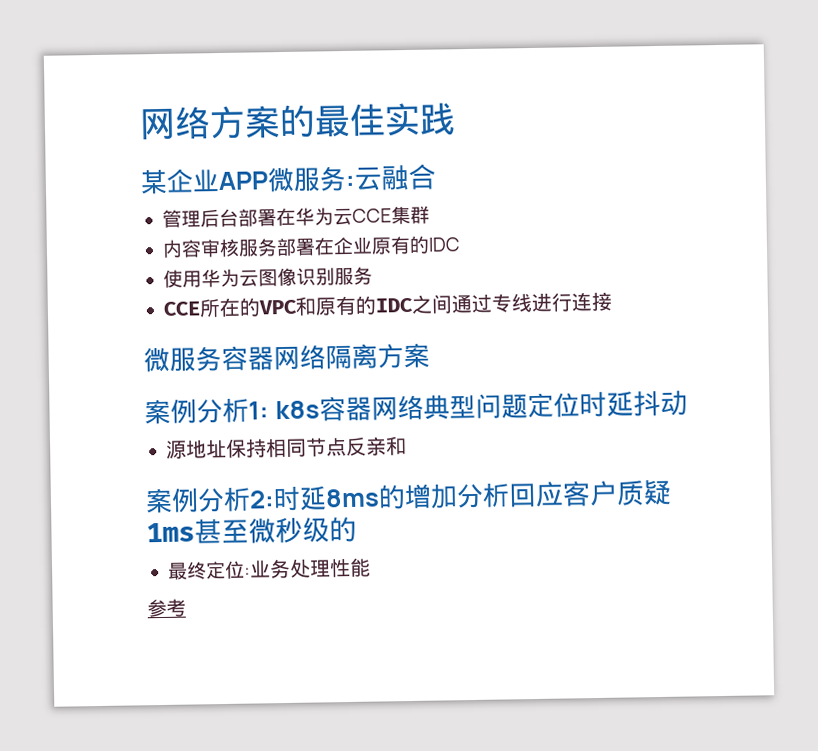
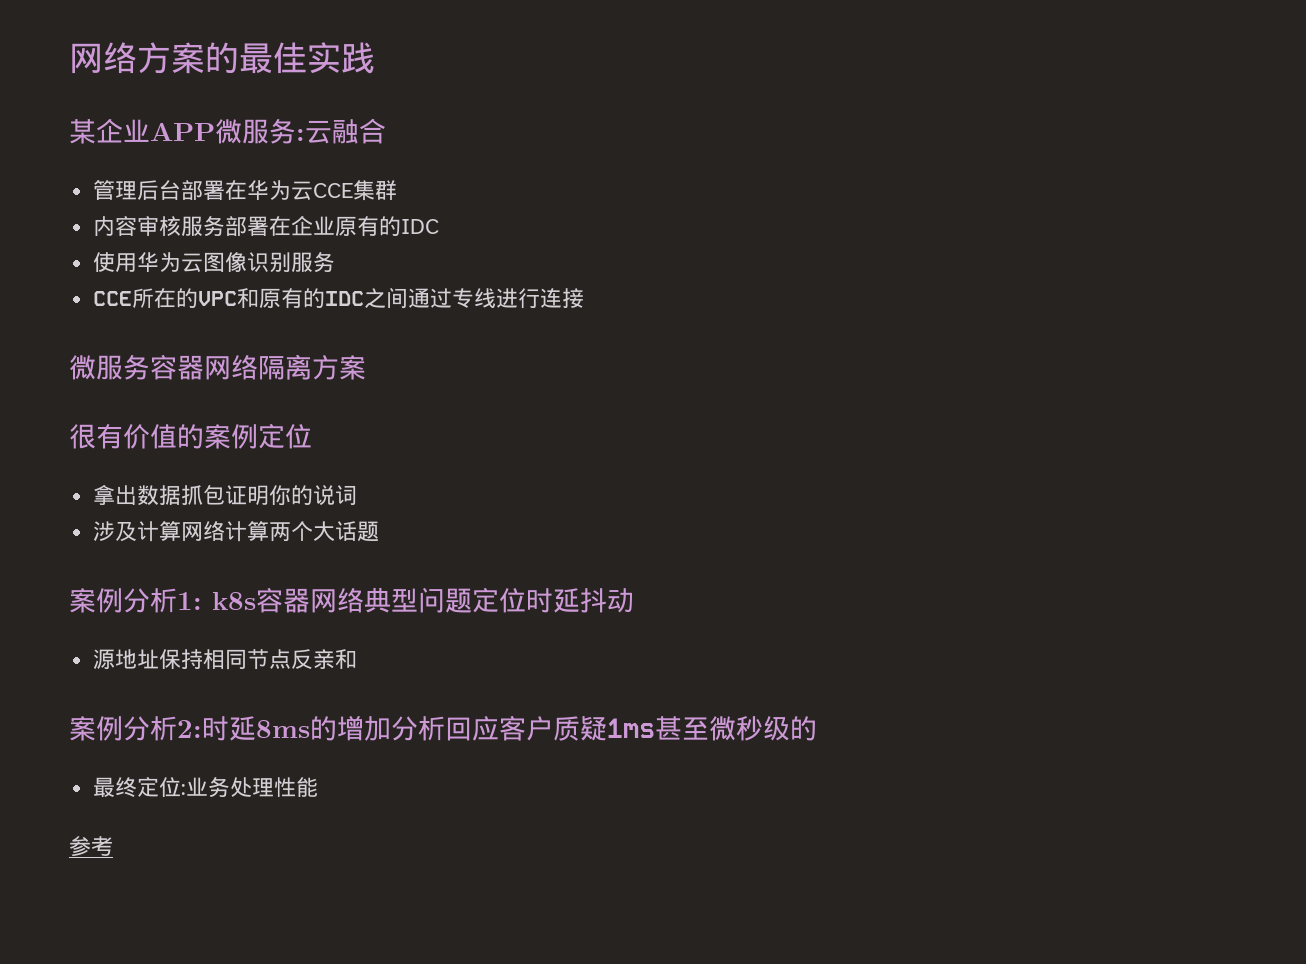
(430, 355) none -> [69,423,312,449] [93,485,358,506] [93,521,380,542] // 很有价值的案例定位 // 拿出数据抓包证明你的说词 // 涉及计算网络计算两个大话题

